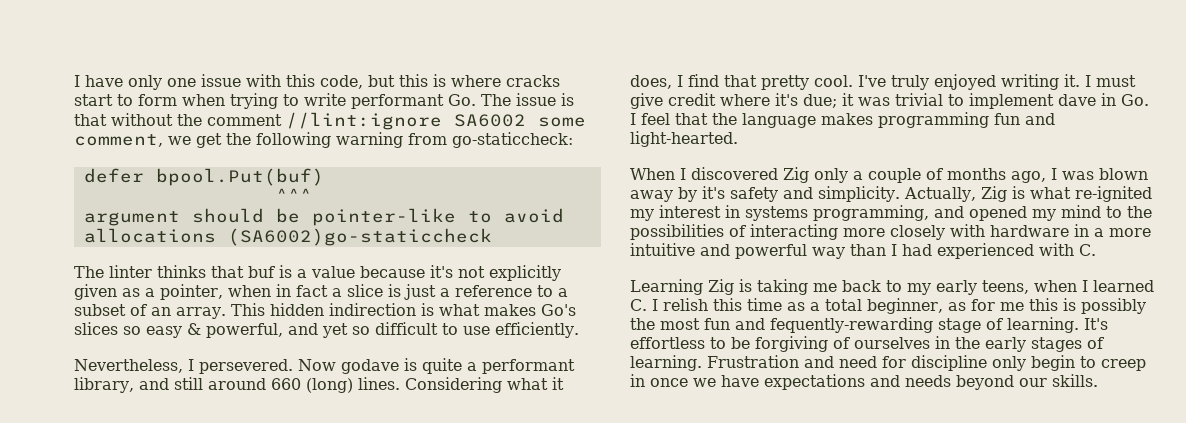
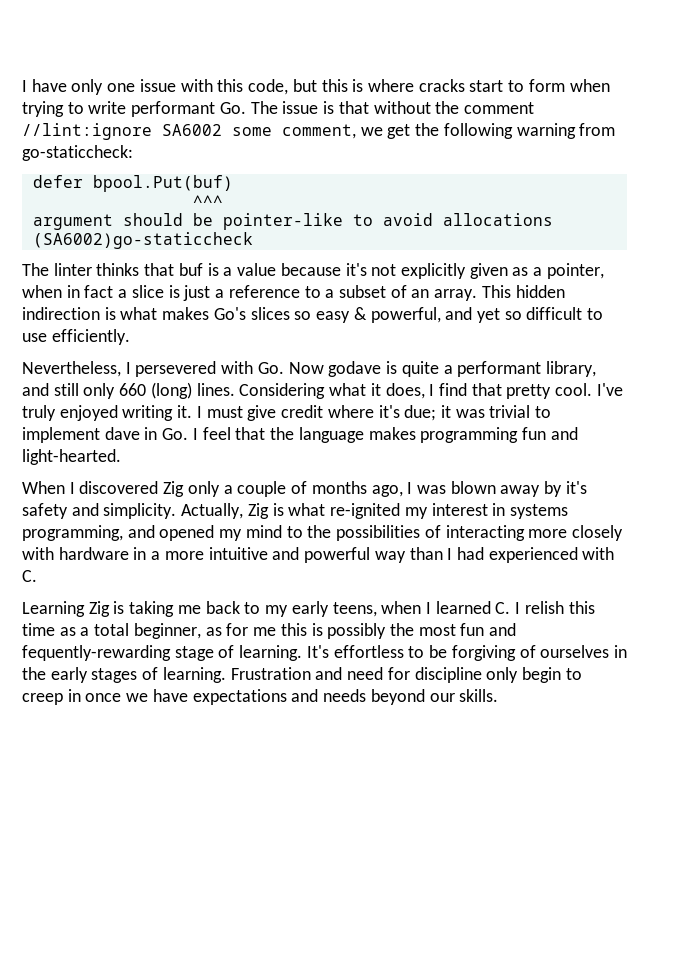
[199,359,293,374] persevered. -> [135,361,284,377] persevered with Go.
[207,378,266,390] around -> [83,383,116,399] only

